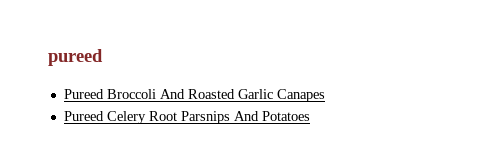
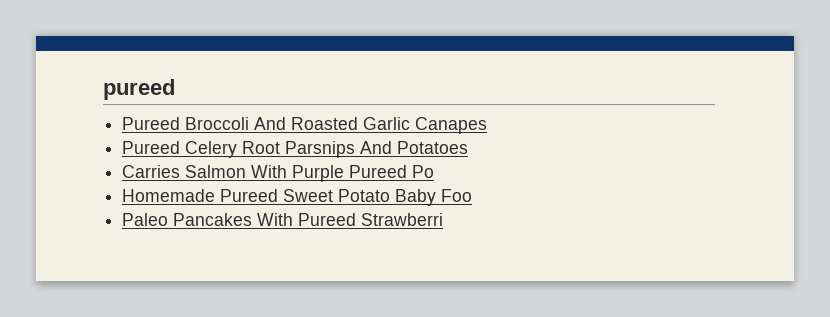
(310, 116) none -> [122,165,435,182] [122,189,473,206] [122,213,444,226] // Carries Salmon With Purple Pureed Po // Homemade Pureed Sweet Potato Baby Foo // Paleo Pancakes With Pureed Strawberri

